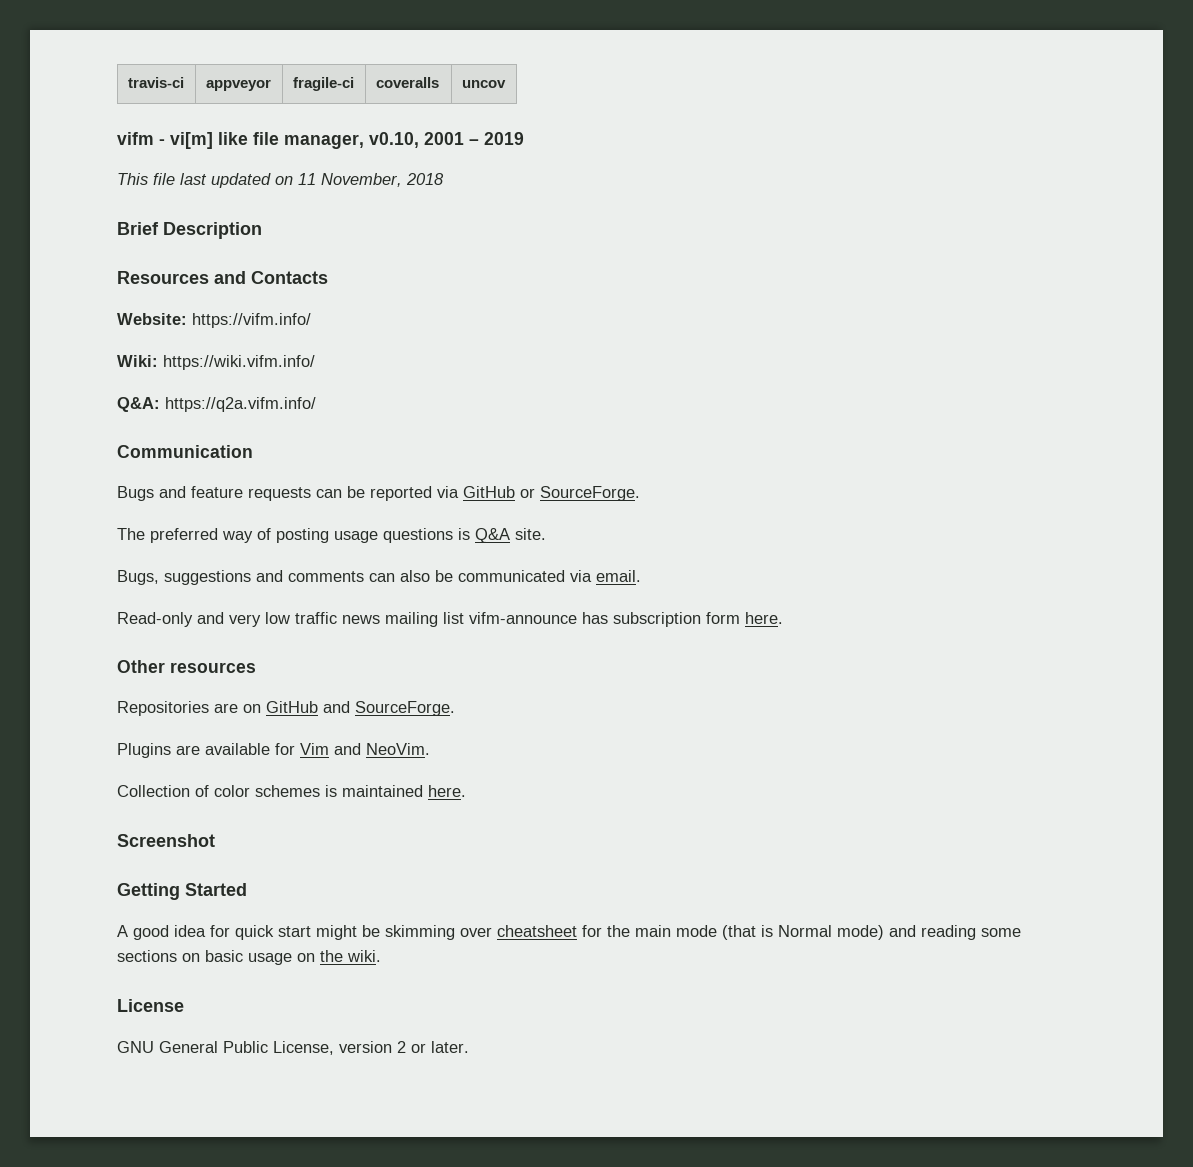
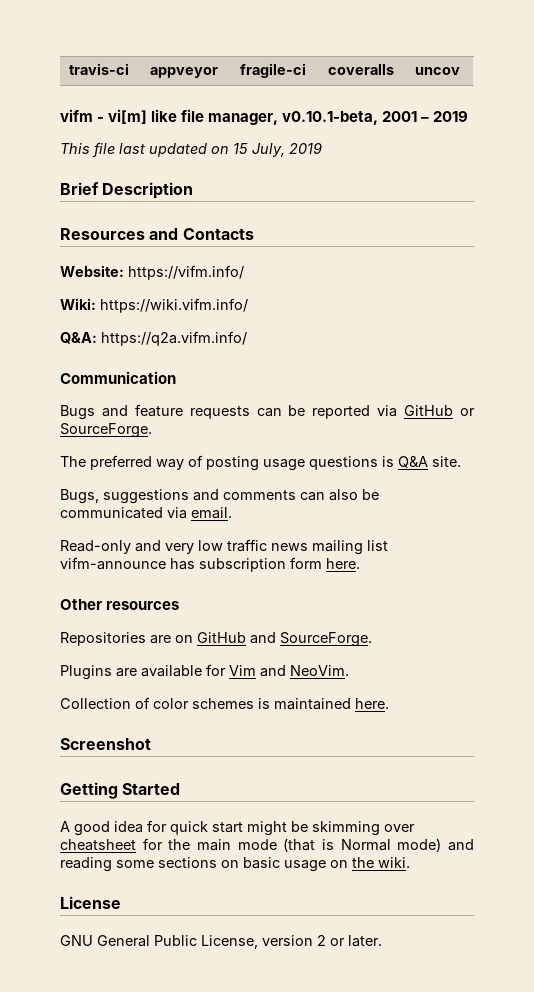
[369,132,419,148] v0.10, -> [282,111,379,125] v0.10.1-beta,
[298,173,444,187] 11 November, 2018 -> [233,142,323,157] 15 July, 2019

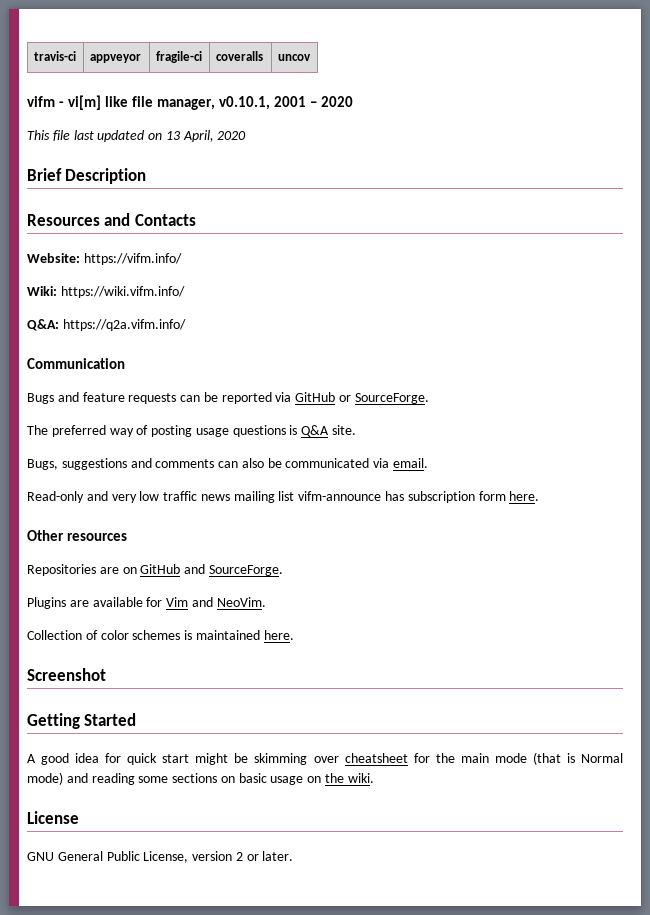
[282,111,379,125] v0.10.1-beta, -> [219,96,271,110] v0.10.1,
[433,111,469,122] 2019 -> [321,96,354,107] 2020
[233,142,323,157] 15 July, 2019 -> [165,130,247,142] 13 April, 2020

